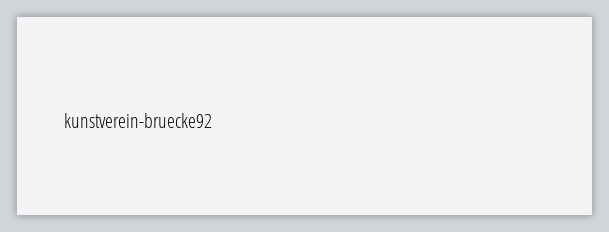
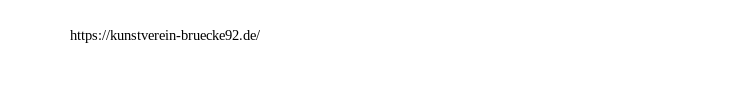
[64,113,212,128] kunstverein-bruecke92 -> [70,30,261,43] https://kunstverein-bruecke92.de/

